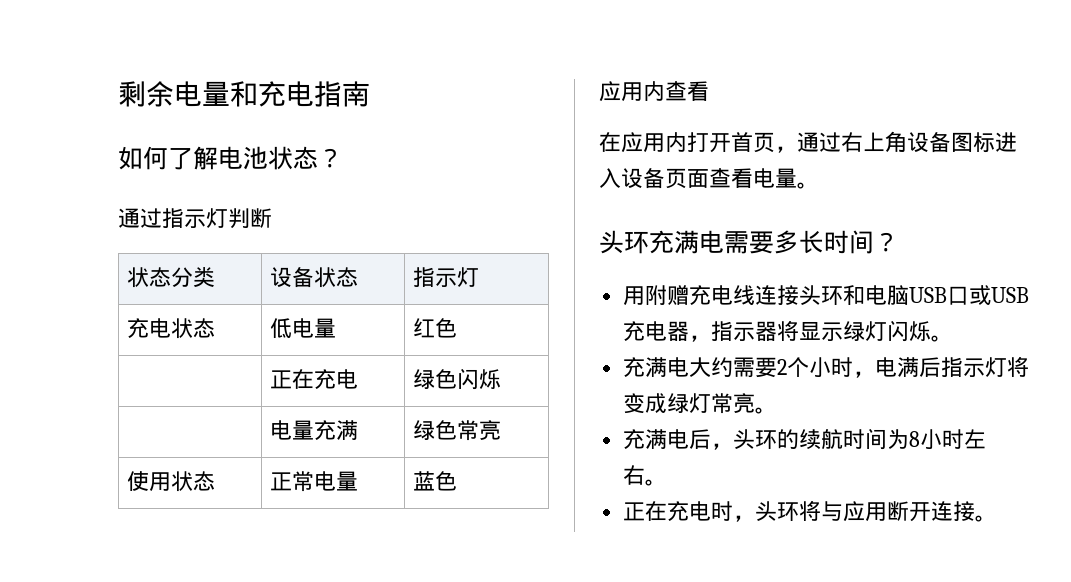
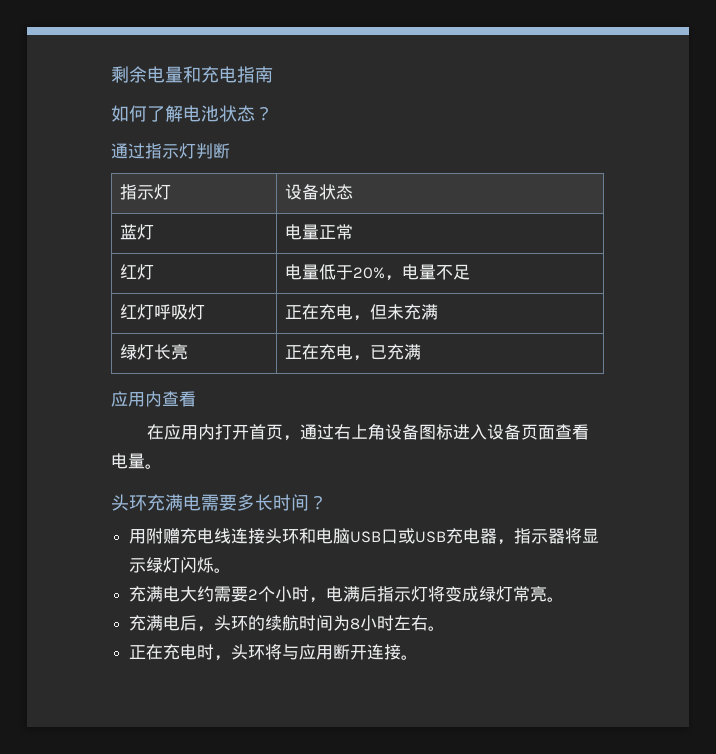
[127,267,216,288] 状态分类 -> [119,184,171,200] 指示灯
[413,267,480,287] [127,318,216,339] [270,318,337,339] [413,318,458,338] [270,369,359,389] [413,368,502,390] [270,420,359,440] [413,420,502,441] [127,471,216,492] [270,471,359,492] [413,471,458,491] | 指示灯 // 充电状态 | 低电量 | 红色 // | 正在充电 | 绿色闪烁 // | 电量充满 | 绿色常亮 // 使用状态 | 正常电量 | 蓝色 -> [119,224,154,240] [284,224,353,240] [119,264,154,280] [284,264,470,281] [119,304,205,320] [284,304,438,321] [119,344,188,360] [284,344,421,361] // 蓝灯 | 电量正常 // 红灯 | 电量低于20%，电量不足 // 红灯呼吸灯 | 正在充电，但未充满 // 绿灯长亮 | 正在充电，已充满

